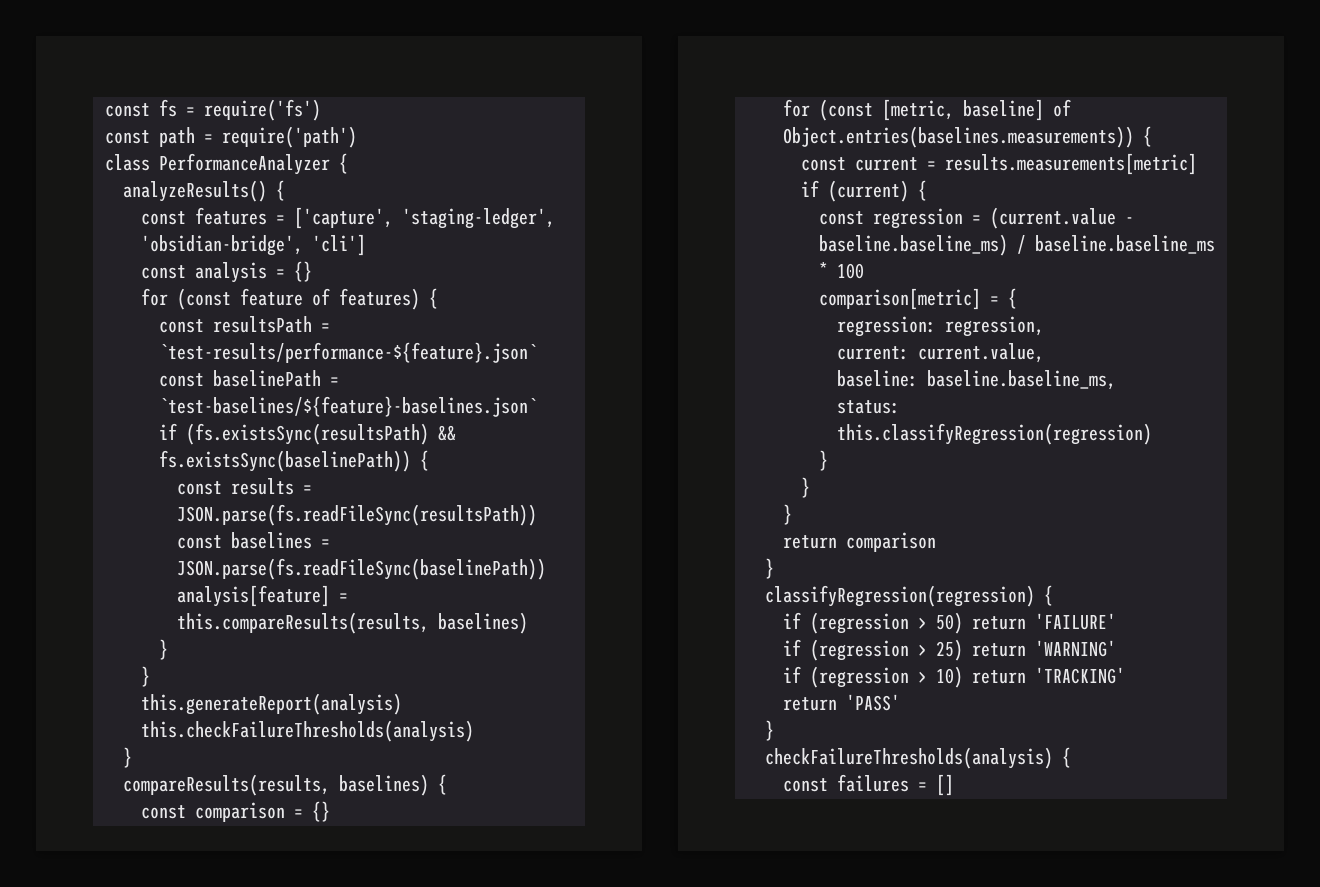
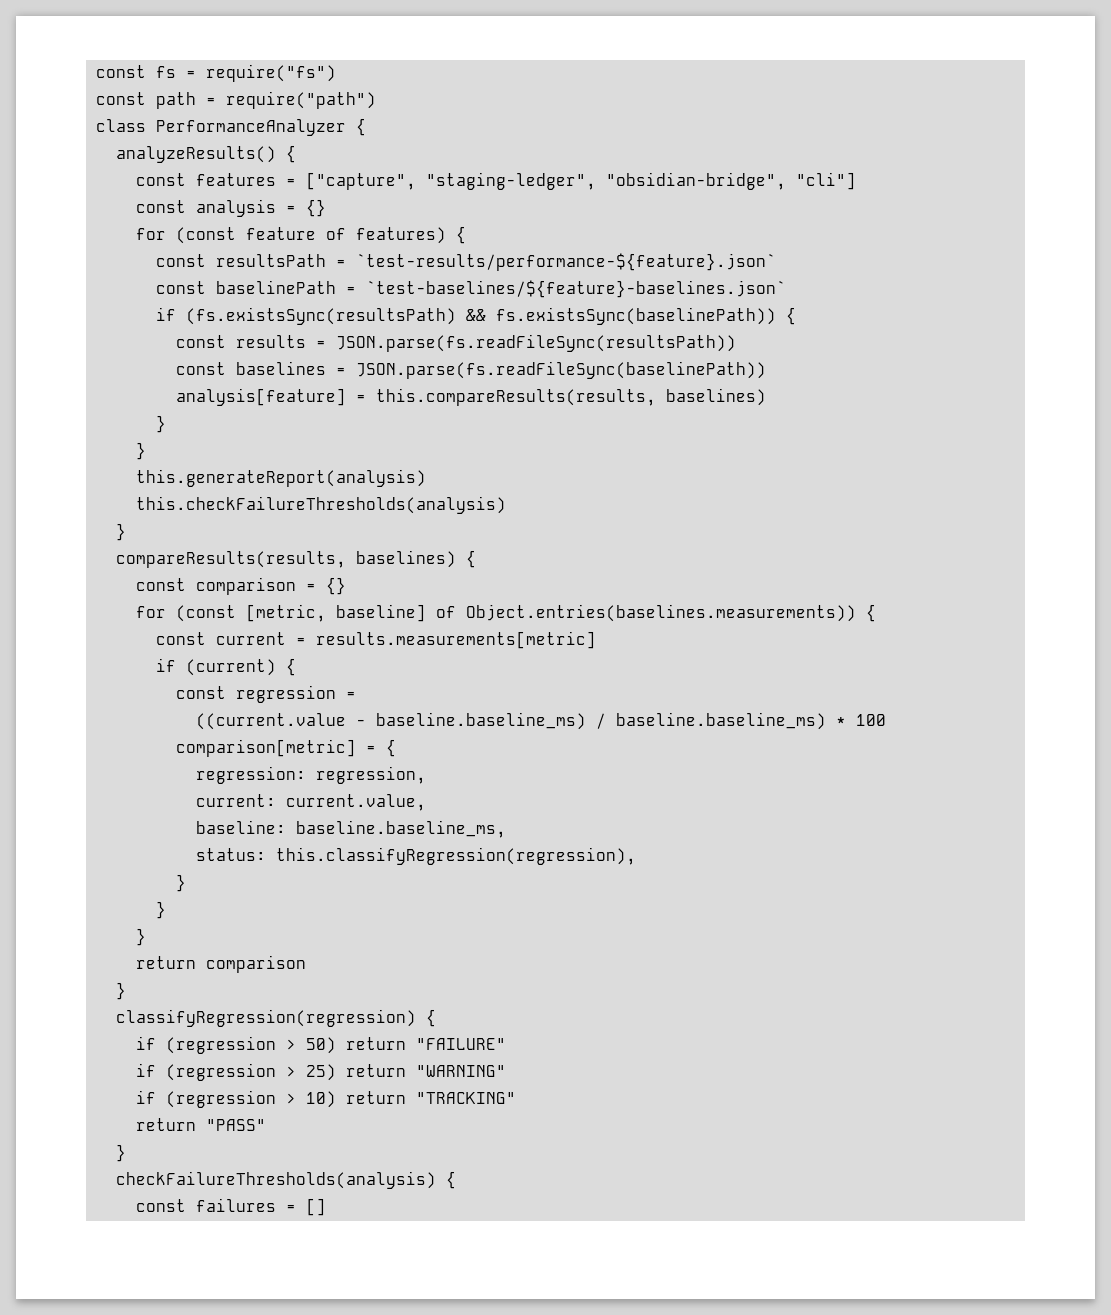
[203,99,321,121] require('fs') -> [205,64,336,82] require("fs")
[221,126,357,148] require('path') -> [225,91,376,109] require("path")
[293,207,555,229] [140,234,366,256] ['capture', 'staging-ledger', 'obsidian-bridge', 'cli'] -> [305,172,856,190] ["capture", "staging-ledger", "obsidian-bridge", "cli"]
[989,207,1116,229] (current.value -> [195,713,346,730] // ((current.value
[1034,235,1215,254] baseline.baseline_ms -> [615,712,826,730] baseline.baseline_ms)
[836,423,1152,445] this.classifyRegression(regression) -> [275,847,636,865] this.classifyRegression(regression),
[1034,613,1116,630] 'FAILURE' -> [415,1038,506,1050] "FAILURE"
[1034,640,1116,657] 'WARNING' -> [415,1065,506,1077] "WARNING"
[1034,667,1125,684] [782,694,900,711] 'TRACKING' // return 'PASS' -> [415,1092,516,1104] [135,1118,266,1131] "TRACKING" // return "PASS"

